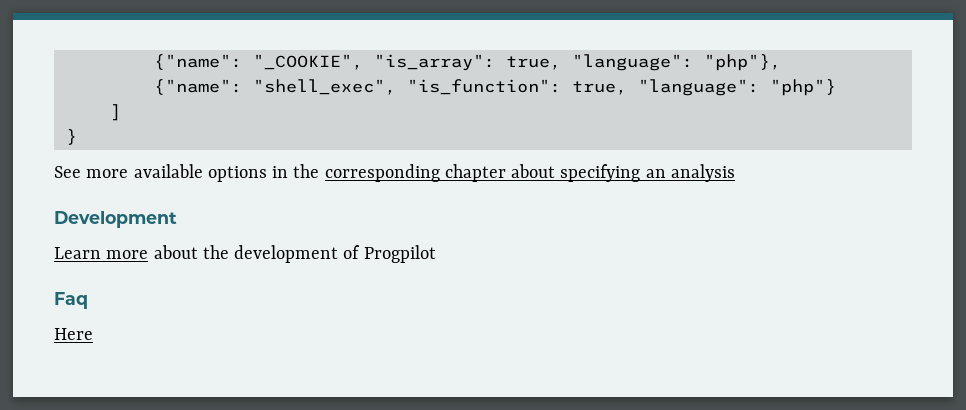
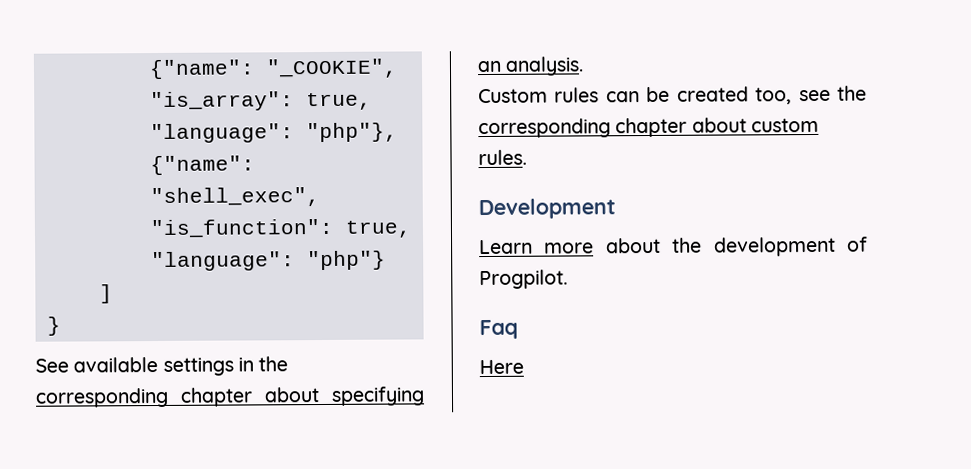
[86,164,267,182] more available options -> [73,356,234,376] available settings
[670,164,735,182] analysis -> [505,56,585,76] [478,85,867,105] [478,117,819,139] [478,149,527,166] analysis. // Custom rules can be created too, see the corresponding chapter about custom rules.
[363,245,436,263] Progpilot -> [479,269,568,290] Progpilot.

